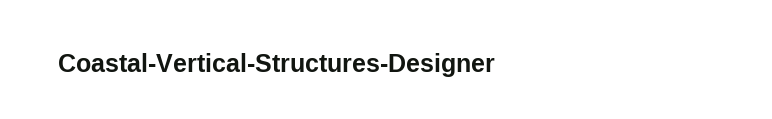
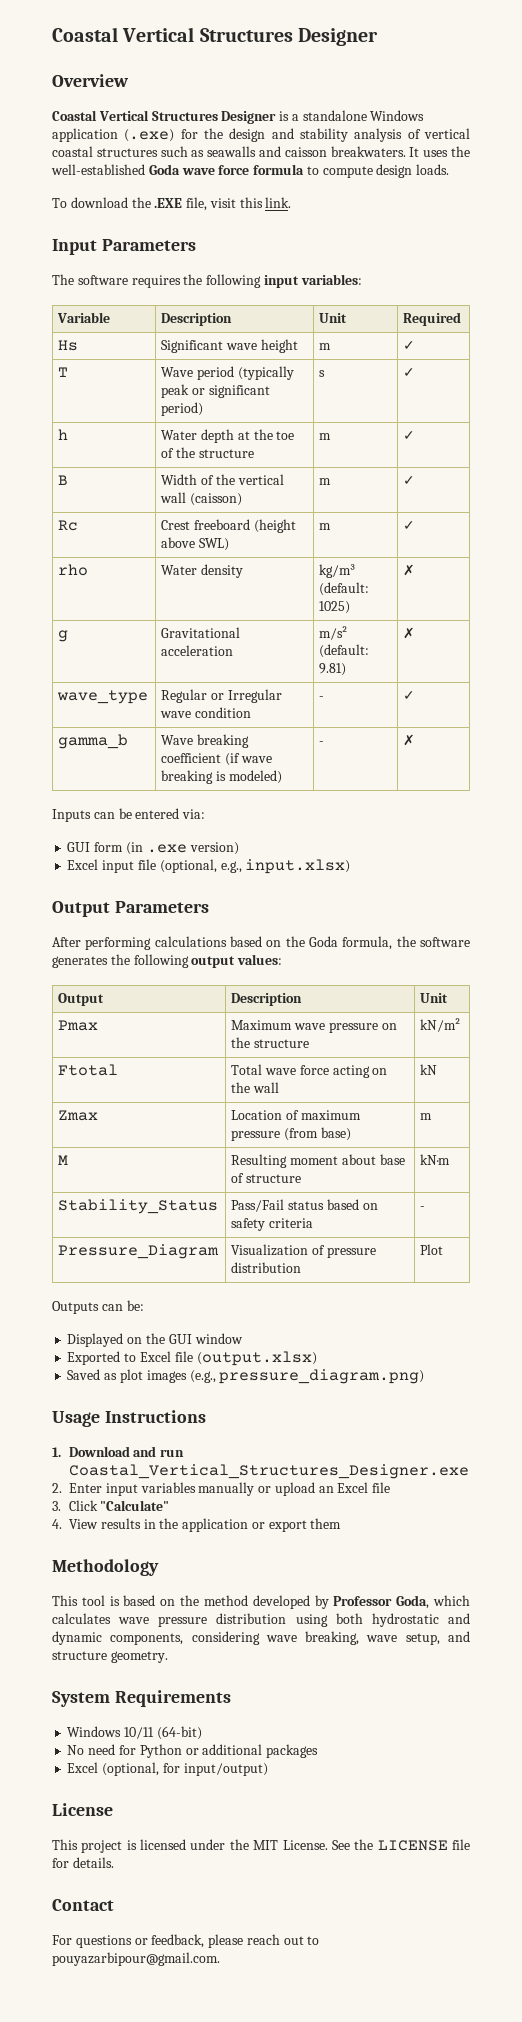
[58,53,495,77] Coastal-Vertical-Structures-Designer -> [52,27,378,46] [52,74,129,87] [52,110,425,124] [52,128,470,142] [52,146,471,157] [51,164,450,178] [52,197,292,211] [52,239,196,255] [52,274,362,288] [57,312,111,323] [161,313,233,326] [319,313,348,323] [403,312,462,326] [58,340,79,351] [161,339,298,353] [319,343,332,350] [403,341,416,350] [58,367,69,377] [161,366,294,380] [161,384,270,398] [161,402,204,416] [319,370,326,377] [403,368,416,377] [58,429,69,440] [161,429,295,443] [161,447,254,458] [319,433,332,440] [403,431,416,440] [58,475,69,485] [161,474,284,485] [160,492,242,506] [319,478,332,485] [403,476,416,485] [58,520,79,531] [161,519,296,533] [161,537,229,551] [319,523,332,530] [403,521,416,530] [58,564,89,576] [161,564,243,578] [319,564,357,578] [319,582,370,596] [319,601,351,614] [403,564,416,576] [58,630,69,642] [161,627,241,638] [161,645,234,656] [319,626,349,640] [319,644,370,658] [319,663,347,676] [403,627,416,639] [57,690,149,704] [161,689,282,703] [160,707,251,718] [319,696,325,700] [403,691,416,700] [58,734,129,749] [161,734,249,748] [161,753,272,766] [161,770,282,784] [319,741,325,745] [403,734,416,746] [52,808,206,822] [67,842,239,855] [67,859,351,874] [52,901,209,917] [52,936,470,950] [52,954,283,968] [58,993,105,1006] [231,993,303,1006] [420,993,449,1003] [58,1020,99,1031] [231,1020,397,1033] [231,1037,309,1048] [420,1018,462,1032] [58,1064,119,1076] [231,1064,388,1078] [231,1082,279,1093] [420,1064,438,1075] [58,1110,99,1121] [231,1110,361,1120] [231,1127,351,1141] [420,1113,433,1120] [58,1155,69,1165] [231,1154,405,1168] [231,1173,301,1183] [420,1154,451,1165] [58,1199,219,1214] [231,1199,378,1212] [231,1218,313,1231] [420,1206,426,1210] [58,1244,220,1259] [231,1244,376,1258] [231,1262,302,1273] [420,1244,444,1255] [52,1300,144,1314] [67,1333,243,1347] [67,1351,317,1366] [67,1369,425,1384] [52,1410,206,1427] [52,1446,185,1457] [68,1464,469,1479] [52,1482,391,1496] [52,1500,170,1511] [52,1518,342,1532] [52,1559,159,1576] [52,1595,470,1609] [52,1613,470,1627] [52,1631,470,1645] [52,1651,168,1663] [52,1690,231,1707] [67,1726,202,1740] [67,1744,319,1758] [67,1762,268,1776] [52,1803,113,1816] [52,1839,471,1853] [52,1857,114,1868] [52,1899,114,1911] [52,1934,320,1948] [52,1952,220,1966] Coastal Vertical Structures Designer // Overview // Coastal Vertical Structures Designer is a standalone Windows application (.exe) for the design and stability analysis of vertical coastal structures such as seawalls and caisson breakwaters. It uses the well-established Goda wave force formula to compute design loads. // To download the .EXE file, visit this link. // Input Parameters // The software requires the following input variables: // Variable | Description | Unit | Required // Hs | Significant wave height | m | ✓ // T | Wave period (typically peak or significant period) | s | ✓ // h | Water depth at the toe of the structure | m | ✓ // B | Width of the vertical wall (caisson) | m | ✓ // Rc | Crest freeboard (height above SWL) | m | ✓ // rho | Water density | kg/m³ (default: 1025) | ✗ // g | Gravitational acceleration | m/s² (default: 9.81) | ✗ // wave_type | Regular or Irregular wave condition | - | ✓ // gamma_b | Wave breaking coefficient (if wave breaking is modeled) | - | ✗ // Inputs can be entered via: // GUI form (in .exe version) // Excel input file (optional, e.g., input.xlsx) // Output Parameters // After performing calculations based on the Goda formula, the software generates the following output values: // Output | Description | Unit // Pmax | Maximum wave pressure on the structure | kN/m² // Ftotal | Total wave force acting on the wall | kN // Zmax | Location of maximum pressure (from base) | m // M | Resulting moment about base of structure | kN·m // Stability_Status | Pass/Fail status based on safety criteria | - // Pressure_Diagram | Visualization of pressure distribution | Plot // Outputs can be: // Displayed on the GUI window // Exported to Excel file (output.xlsx) // Saved as plot images (e.g., pressure_diagram.png) // Usage Instructions // 1. Download and run Coastal_Vertical_Structures_Designer.exe // 2. Enter input variables manually or upload an Excel file // 3. Click "Calculate" // 4. View results in the application or export them // Methodology // This tool is based on the method developed by Professor Goda, which calculates wave pressure distribution using both hydrostatic and dynamic components, considering wave breaking, wave setup, and structure geometry. // System Requirements // Windows 10/11 (64-bit) // No need for Python or additional packages // Excel (optional, for input/output) // License // This project is licensed under the MIT License. See the LICENSE file for details. // Contact // For questions or feedback, please reach out to pouyazarbipour@gmail.com.

